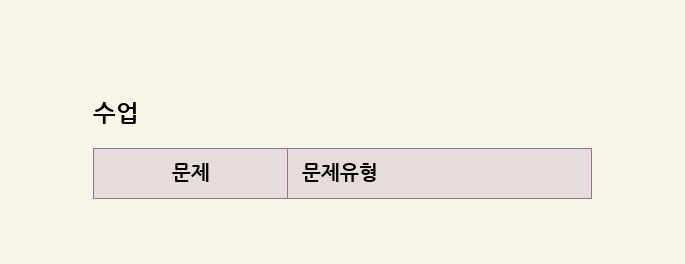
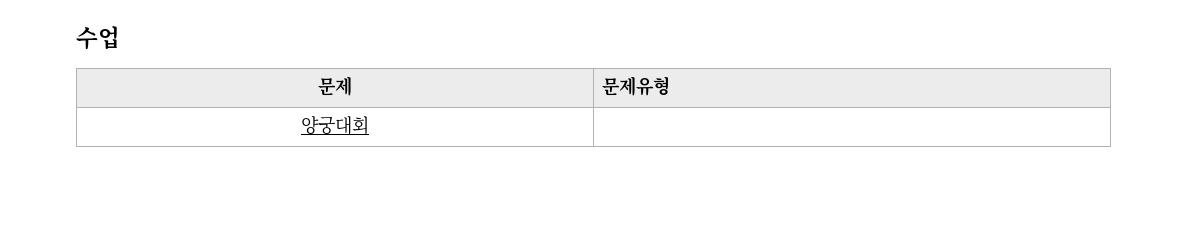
(378, 172) none -> [301,116,369,135] // 양궁대회 |

